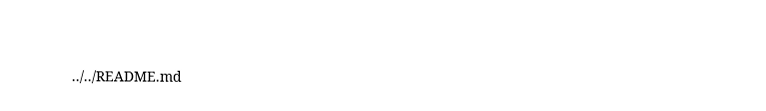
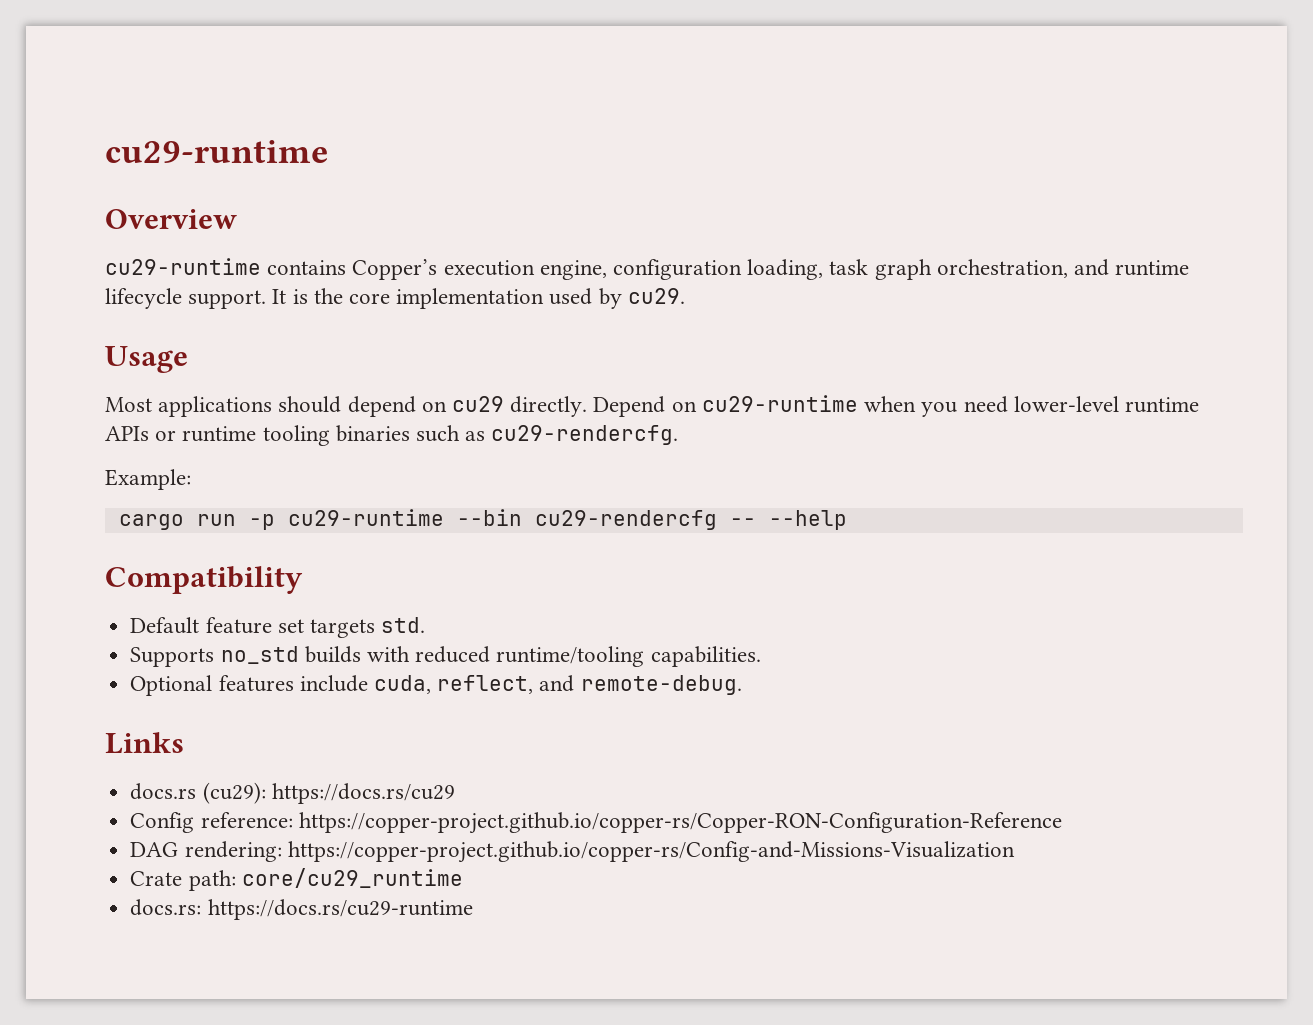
[71,70,182,84] ../../README.md -> [105,140,329,163] [105,209,237,229] [105,258,1190,280] [105,288,685,309] [105,346,188,373] [105,395,1199,417] [105,425,679,446] [105,469,191,490] [118,509,847,530] [105,566,303,594] [130,617,426,638] [130,646,761,667] [130,675,742,696] [105,732,184,754] [130,782,455,804] [130,812,1062,834] [130,841,1015,863] [130,868,463,891] [130,899,473,920] cu29-runtime // Overview // cu29-runtime contains Copper’s execution engine, configuration loading, task graph orchestration, and runtime lifecycle support. It is the core implementation used by cu29. // Usage // Most applications should depend on cu29 directly. Depend on cu29-runtime when you need lower-level runtime APIs or runtime tooling binaries such as cu29-rendercfg. // Example: // cargo run -p cu29-runtime --bin cu29-rendercfg -- --help // Compatibility // Default feature set targets std. // Supports no_std builds with reduced runtime/tooling capabilities. // Optional features include cuda, reflect, and remote-debug. // Links // docs.rs (cu29): https://docs.rs/cu29 // Config reference: https://copper-project.github.io/copper-rs/Copper-RON-Configuration-Reference // DAG rendering: https://copper-project.github.io/copper-rs/Config-and-Missions-Visualization // Crate path: core/cu29_runtime // docs.rs: https://docs.rs/cu29-runtime

